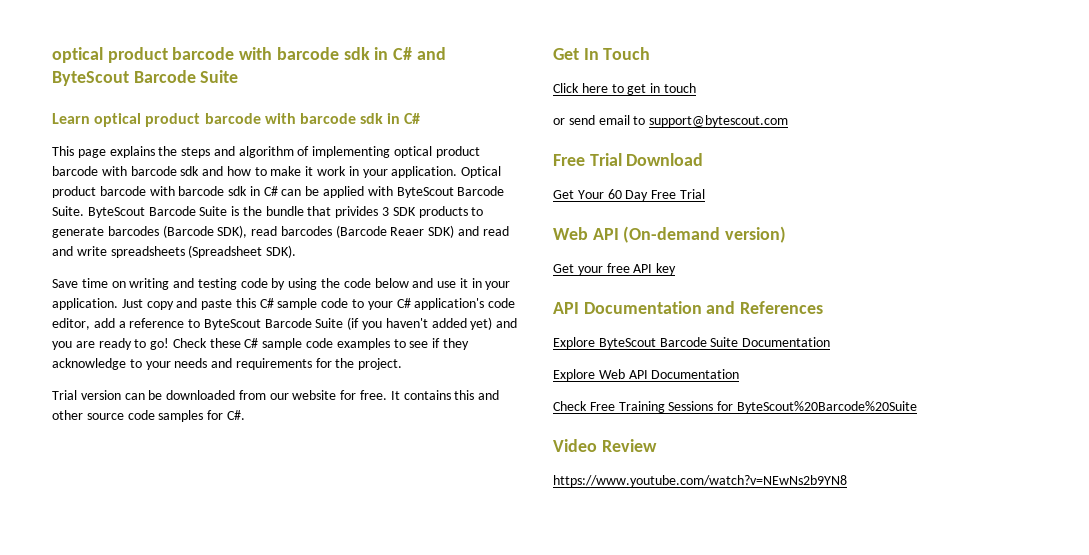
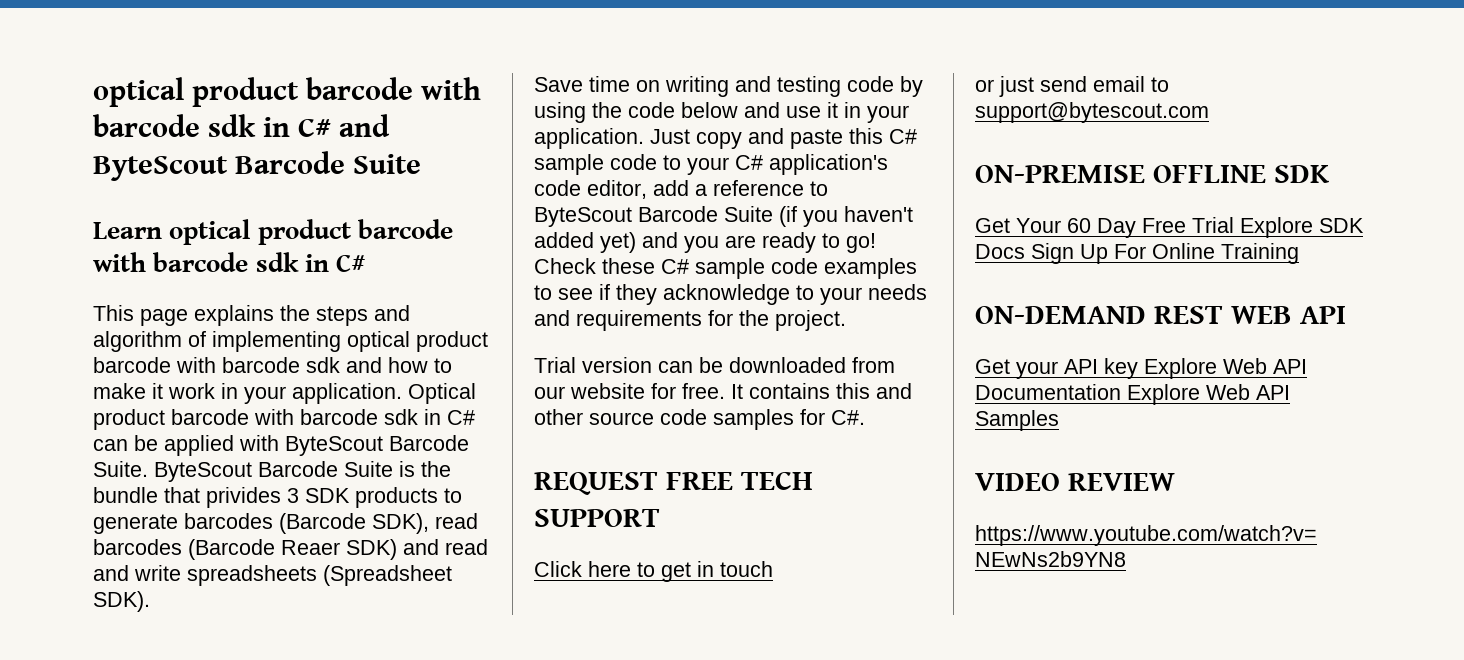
[553,47,651,60] Get In Touch -> [534,471,814,495] [534,509,660,527] REQUEST FREE TECH SUPPORT
(565, 121) none -> [999,76,1034,97] just
[553,153,704,166] Free Trial Download -> [975,165,1330,183] ON-PREMISE OFFLINE SDK
[553,226,787,243] // Web API (On-demand version) -> [1240,217,1364,238] [975,243,1299,264] [975,306,1347,324] Explore SDK Docs Sign Up For Online Training // ON-DEMAND REST WEB API
[606,263,630,273] free -> (1058, 370) none
[553,301,824,314] [553,337,831,349] [553,369,740,381] [553,401,917,413] [553,439,657,452] // API Documentation and References // Explore ByteScout Barcode Suite Documentation // Explore Web API Documentation // Check Free Training Sessions for ByteScout%20Barcode%20Suite // Video Review -> [1144,358,1307,379] [975,384,1290,405] [975,410,1059,431] [975,473,1176,491] Explore Web API Documentation Explore Web API Samples // VIDEO REVIEW

